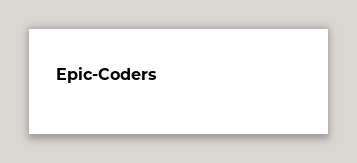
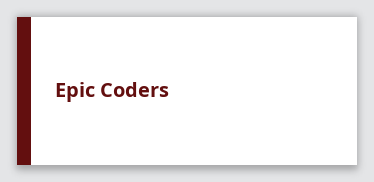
[56,67,157,83] Epic-Coders -> [55,82,170,102] Epic Coders

